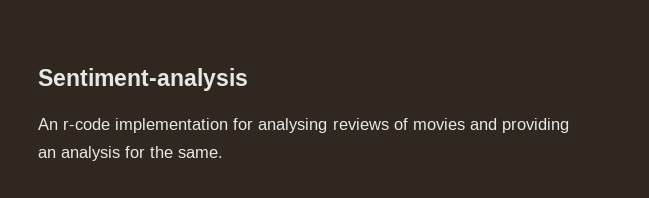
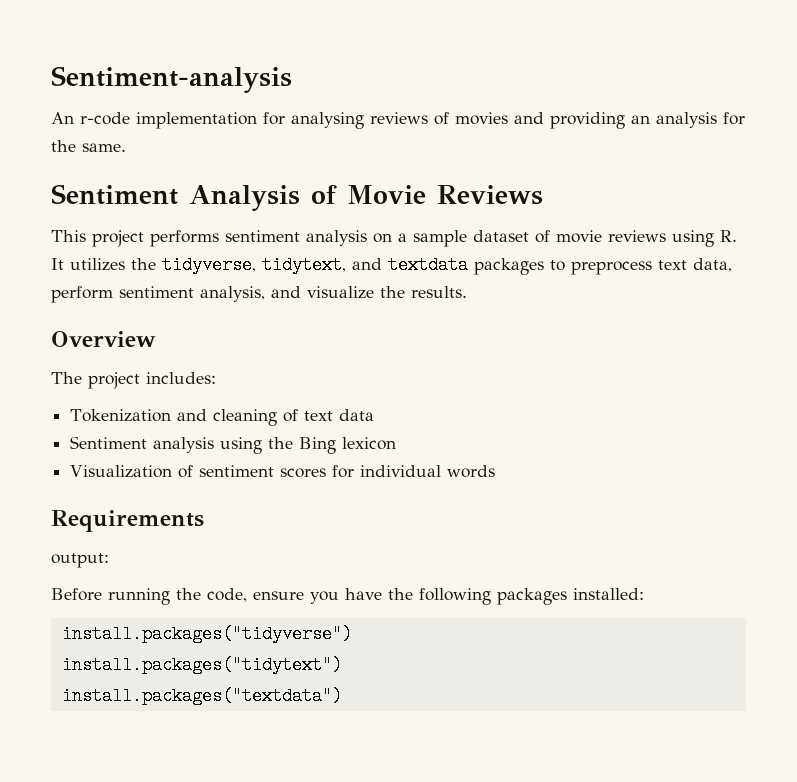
(223, 153) none -> [51,184,543,211] [51,230,737,247] [51,256,732,275] [51,286,467,303] [51,331,156,347] [51,372,216,389] [70,409,375,426] [70,436,397,454] [70,465,496,478] [51,510,204,532] [51,553,109,568] [51,588,644,605] [61,625,352,643] [61,656,342,674] [61,687,342,705] // Sentiment Analysis of Movie Reviews // This project performs sentiment analysis on a sample dataset of movie reviews using R. It utilizes the tidyverse, tidytext, and textdata packages to preprocess text data, perform sentiment analysis, and visualize the results. // Overview // The project includes: // Tokenization and cleaning of text data // Sentiment analysis using the Bing lexicon // Visualization of sentiment scores for individual words // Requirements // output: // Before running the code, ensure you have the following packages installed: // install.packages("tidyverse") // install.packages("tidytext") // install.packages("textdata")

